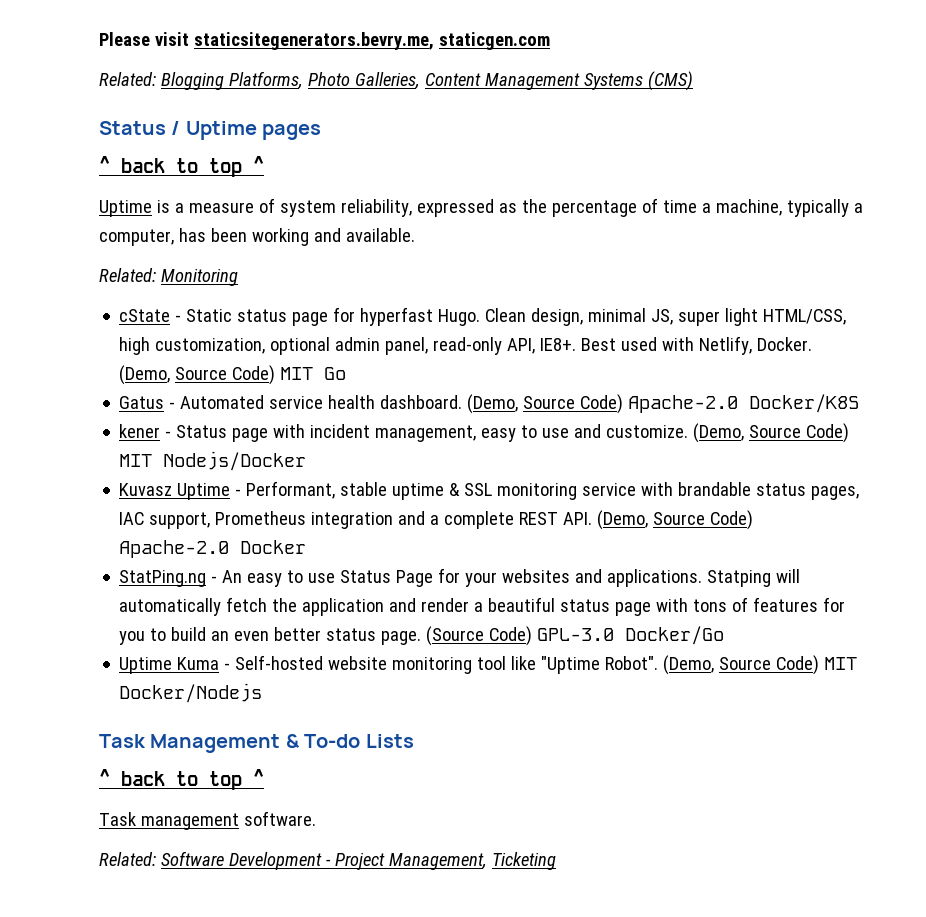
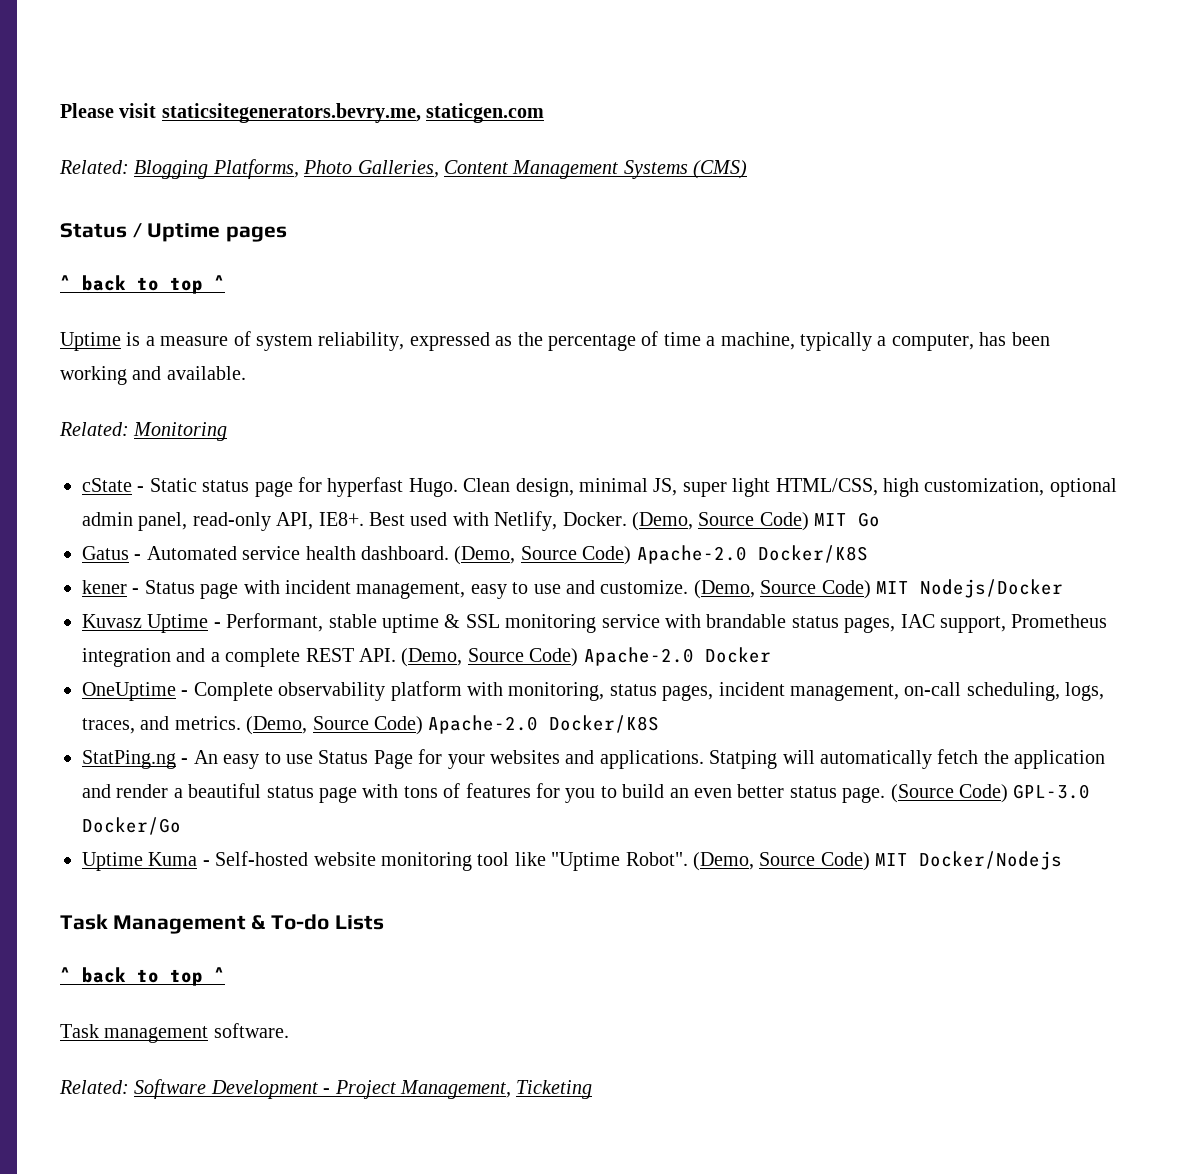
(307, 547) none -> [82,681,1105,701] [82,715,660,735] // OneUptime - Complete observability platform with monitoring, status pages, incident management, on-call scheduling, logs, traces, and metrics. (Demo, Source Code) Apache-2.0 Docker/K8S

